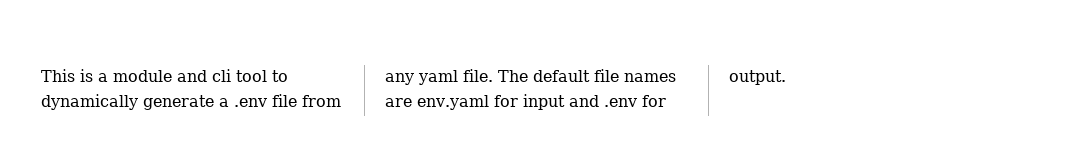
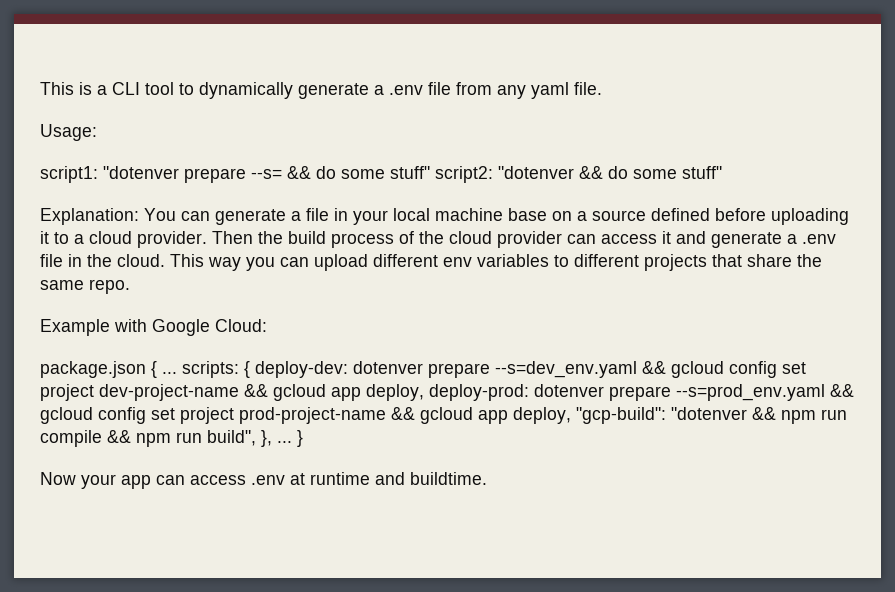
[113,69,231,82] module and cli -> [112,82,140,95] CLI
[498,69,676,82] [385,94,666,110] [729,70,786,85] The default file names are env.yaml for input and .env for output. -> [40,124,97,141] [40,166,722,183] [40,208,849,225] [40,231,836,248] [40,254,822,271] [40,279,130,294] [40,319,267,336] [40,361,806,378] [40,384,854,401] [40,407,847,424] [40,430,303,447] [40,472,487,489] // Usage: // script1: "dotenver prepare --s= && do some stuff" script2: "dotenver && do some stuff" // Explanation: You can generate a file in your local machine base on a source defined before uploading it to a cloud provider. Then the build process of the cloud provider can access it and generate a .env file in the cloud. This way you can upload different env variables to different projects that share the same repo. // Example with Google Cloud: // package.json { ... scripts: { deploy-dev: dotenver prepare --s=dev_env.yaml && gcloud config set project dev-project-name && gcloud app deploy, deploy-prod: dotenver prepare --s=prod_env.yaml && gcloud config set project prod-project-name && gcloud app deploy, "gcp-build": "dotenver && npm run compile && npm run build", }, ... } // Now your app can access .env at runtime and buildtime.

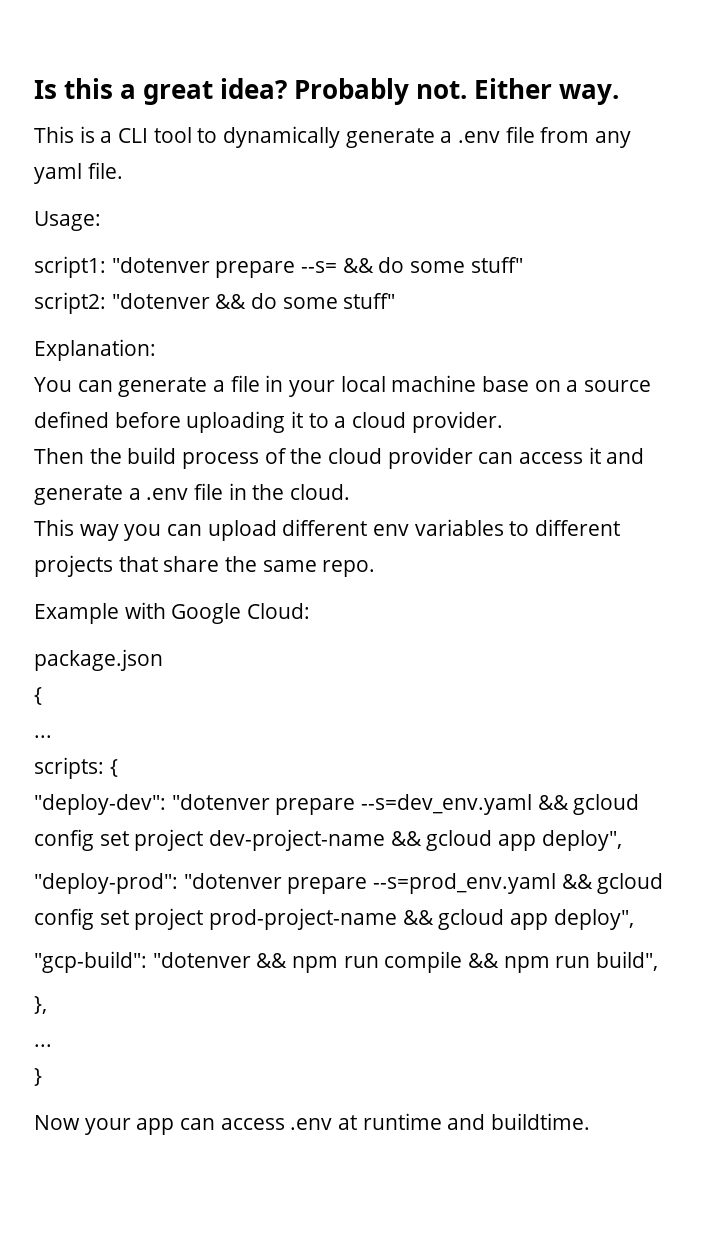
(40, 88) none -> [34,78,620,105] Is this a great idea? Probably not. Either way. //
(430, 172) none -> (523, 265) //
(139, 216) none -> (156, 350) //
(207, 239) none -> (503, 422) //
(165, 260) none -> (351, 492) //
[151,361,177,378] { ... -> [34,687,42,705] [34,735,52,738] // { // ... //
[255,361,423,378] deploy-dev: dotenver -> [34,794,270,815] // "deploy-dev": "dotenver
[366,384,604,401] deploy, deploy-prod: dotenver -> [541,830,622,851] [34,873,282,894] deploy", // "deploy-prod": "dotenver
[513,407,571,424] deploy, -> [553,909,634,930] deploy", //
(256, 438) none -> (658, 961) //
[277,441,292,443] ... -> [34,1044,52,1047] // ... //

